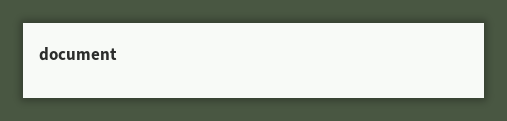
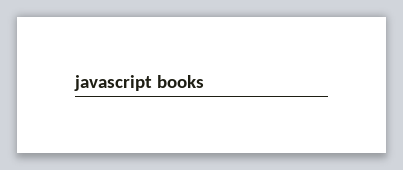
[39,47,117,61] document -> [74,75,205,91] javascript books

